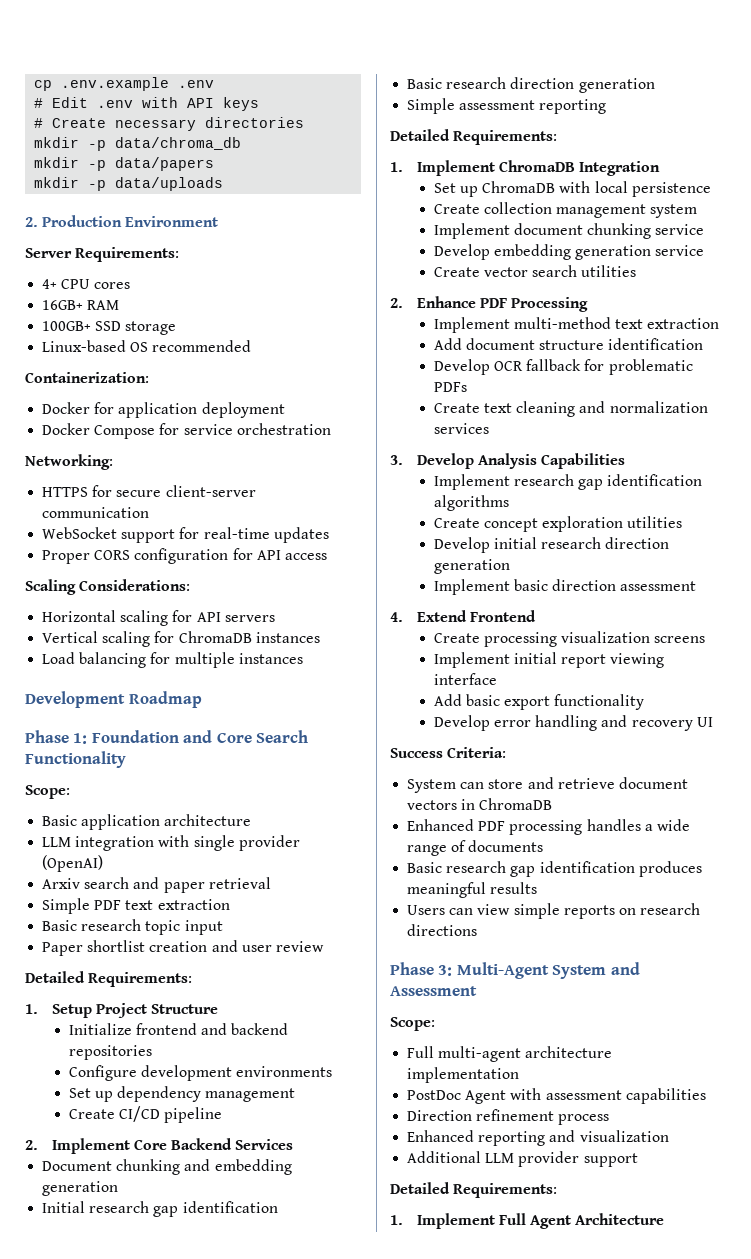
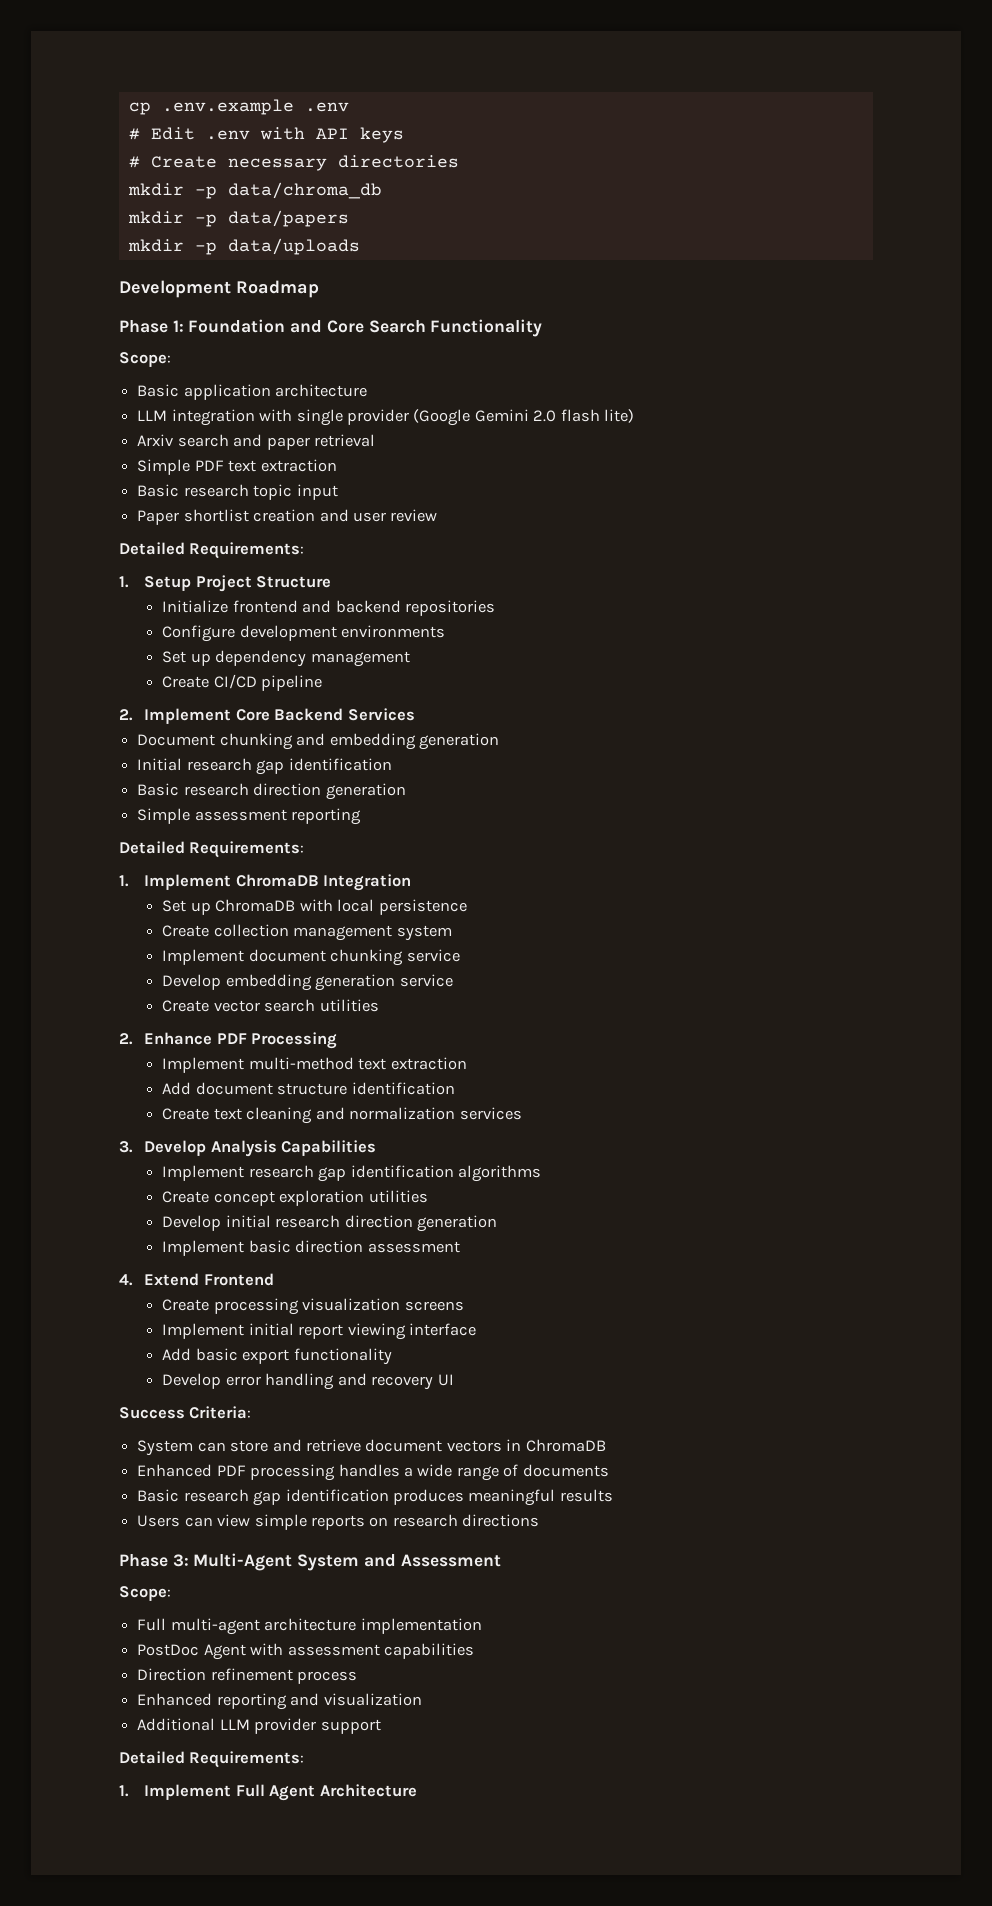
[25,215,219,227] [25,247,180,262] [42,279,131,289] [42,300,120,310] [42,321,177,335] [42,340,252,352] [25,372,149,383] [42,402,285,418] [42,423,331,439] [25,454,113,470] [42,485,256,497] [42,507,150,518] [42,527,329,543] [42,548,327,564] [25,579,191,595] [42,610,275,626] [42,631,320,647] [42,652,303,668] // 2. Production Environment // Server Requirements: // 4+ CPU cores // 16GB+ RAM // 100GB+ SSD storage // Linux-based OS recommended // Containerization: // Docker for application deployment // Docker Compose for service orchestration // Networking: // HTTPS for secure client-server communication // WebSocket support for real-time updates // Proper CORS configuration for API access // Scaling Considerations: // Horizontal scaling for API servers // Vertical scaling for ChromaDB instances // Load balancing for multiple instances -> (360, 246) none
[42,855,104,872] (OpenAI) -> [413,409,635,426] (Google Gemini 2.0 flash lite)
[433,359,693,375] [433,382,467,392] // Develop OCR fallback for problematic PDFs -> (455, 1088) none

